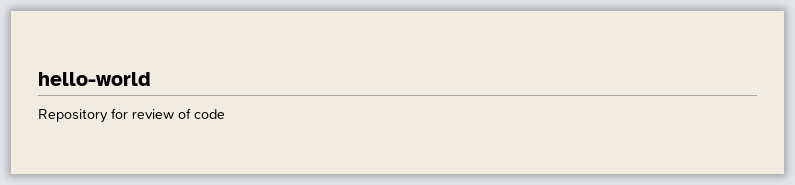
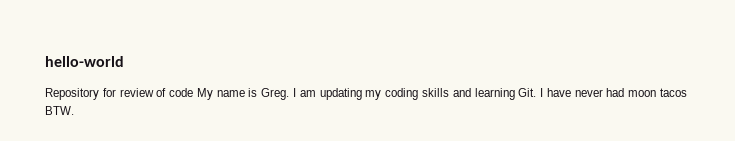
(225, 114) none -> [196,88,687,100] [45,106,74,115] My name is Greg. I am updating my coding skills and learning Git. I have never had moon tacos BTW.

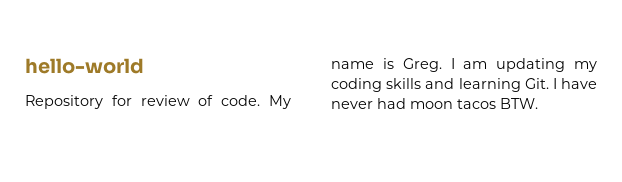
[169,88,194,97] code -> [221,95,261,106] code.

